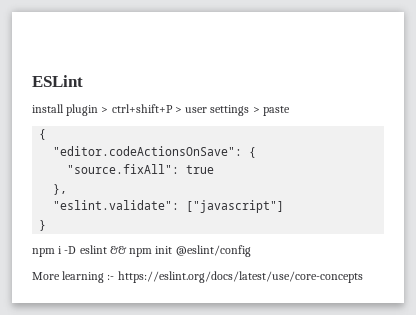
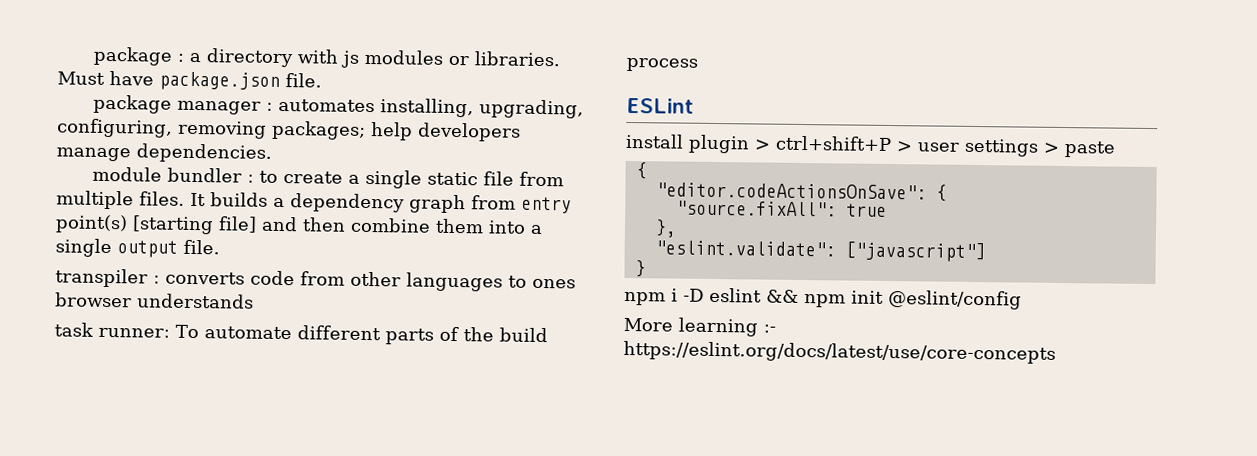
(32, 81) none -> [92,46,561,68] [57,71,322,91] [92,94,584,119] [57,118,521,142] [56,143,272,163] [91,166,564,189] [56,190,572,214] [55,214,543,235] [55,238,220,258] [55,268,576,292] [55,292,254,309] [54,322,548,345] [626,57,698,72] package : a directory with js modules or libraries. Must have package.json file. // package manager : automates installing, upgrading, configuring, removing packages; help developers manage dependencies. // module bundler : to create a single static file from multiple files. It builds a dependency graph from entry point(s) [starting file] and then combine them into a single output file. // transpiler : converts code from other languages to ones browser understands // task runner: To automate different parts of the build process //

